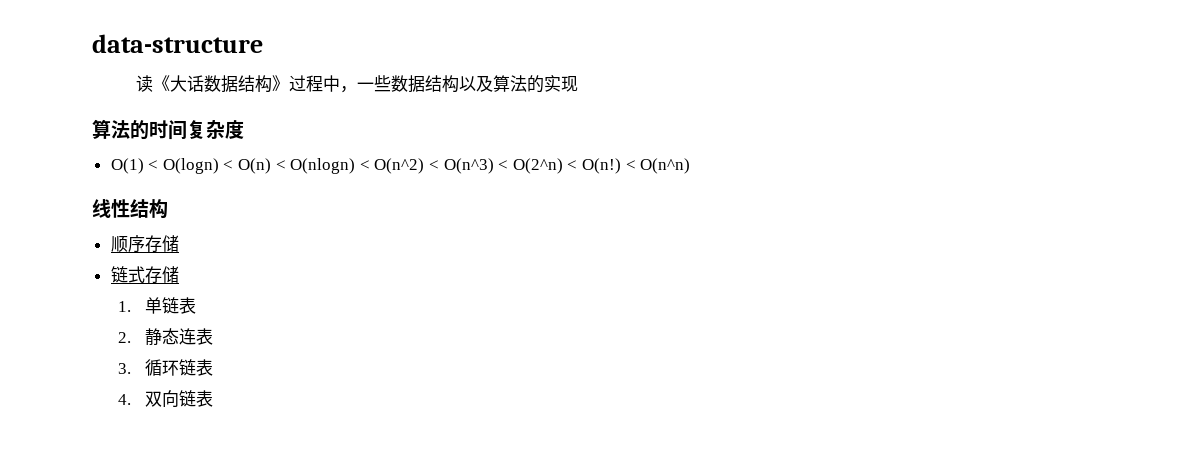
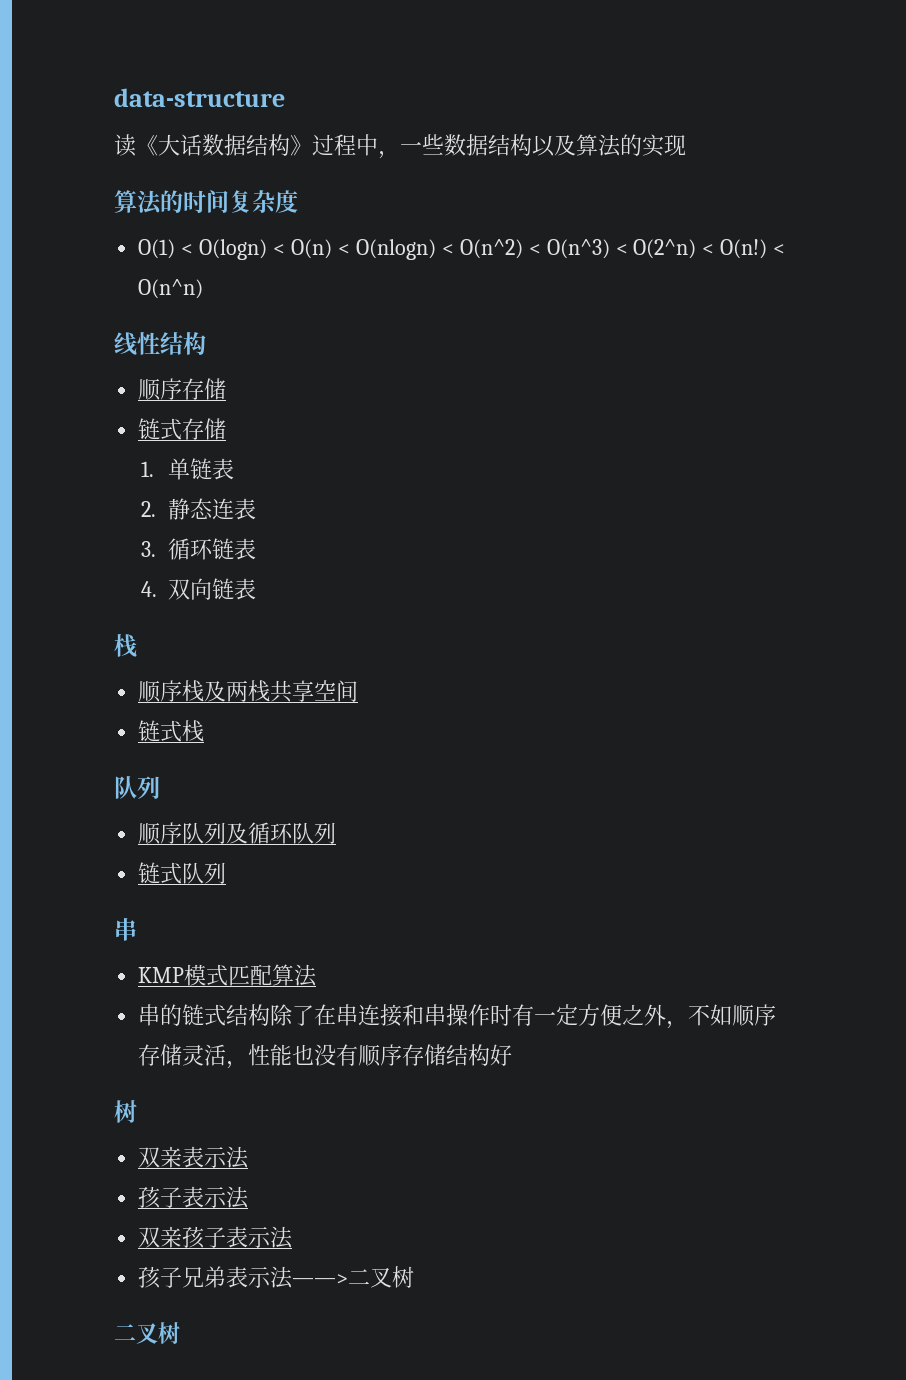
(213, 398) none -> [114,634,137,658] [138,680,359,703] [138,720,205,742] [114,776,160,799] [138,822,337,845] [138,862,227,884] [114,918,137,941] [138,964,318,987] [138,1004,777,1029] [138,1044,513,1069] [114,1100,137,1123] [138,1146,250,1169] [138,1186,250,1209] [138,1226,294,1249] [138,1266,415,1289] [114,1322,180,1344] // 栈 // 顺序栈及两栈共享空间 // 链式栈 // 队列 // 顺序队列及循环队列 // 链式队列 // 串 // KMP模式匹配算法 // 串的链式结构除了在串连接和串操作时有一定方便之外，不如顺序存储灵活，性能也没有顺序存储结构好 // 树 // 双亲表示法 // 孩子表示法 // 双亲孩子表示法 // 孩子兄弟表示法——>二叉树 // 二叉树

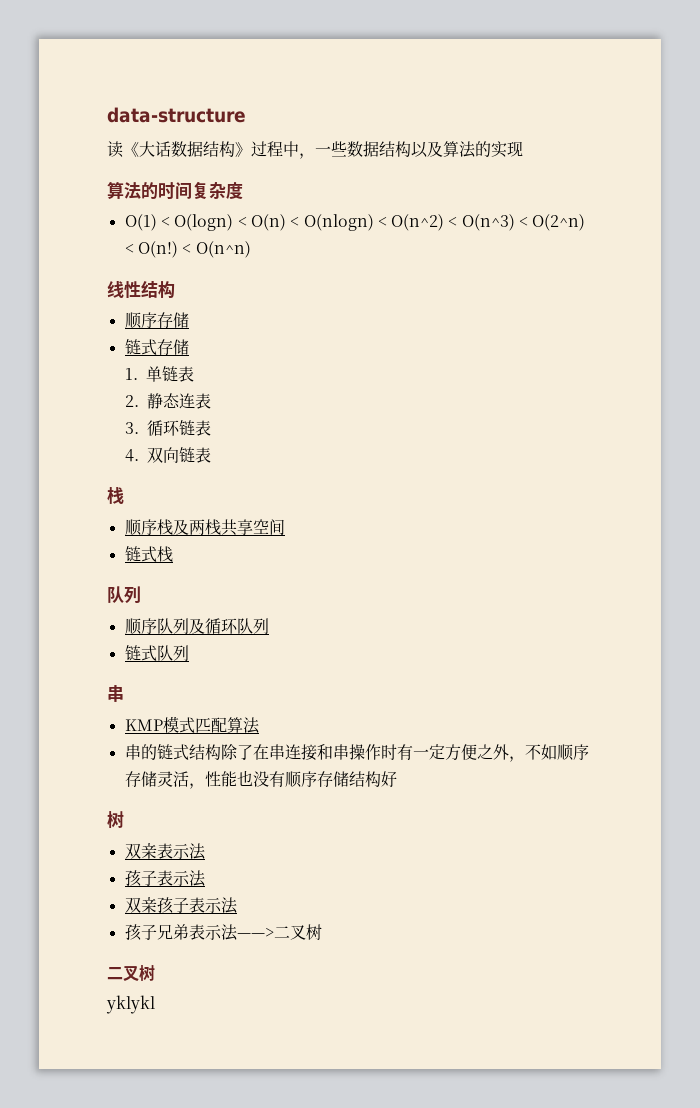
(180, 1333) none -> [106,995,155,1014] // yklykl

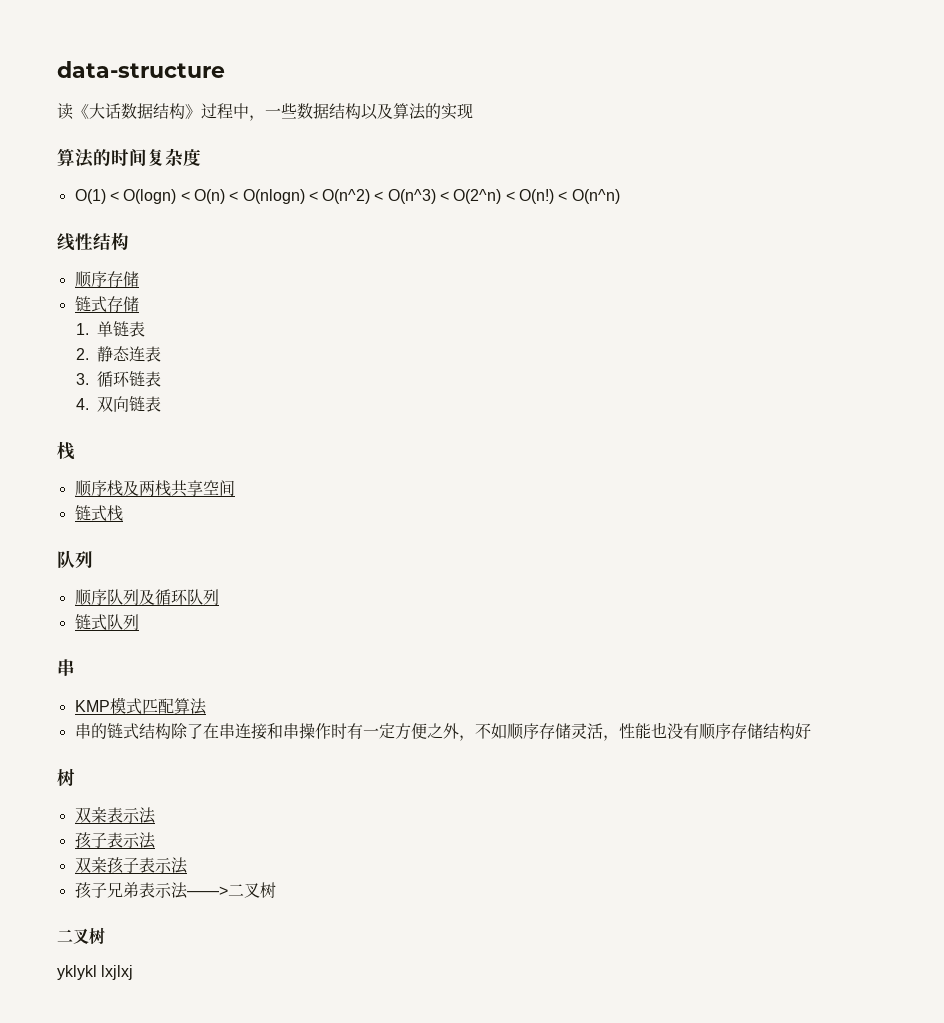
(155, 1004) none -> [101,965,134,980] lxjlxj

